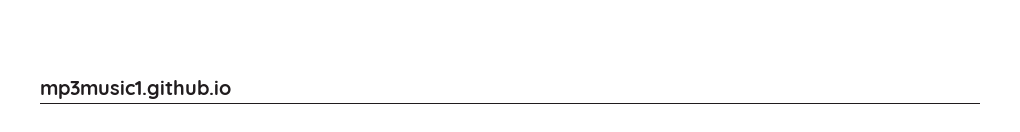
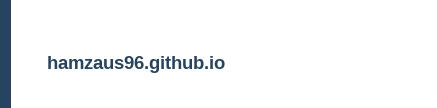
[40,80,231,99] mp3music1.github.io -> [47,56,225,73] hamzaus96.github.io

